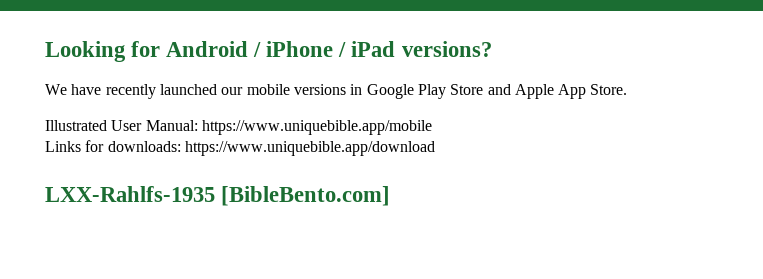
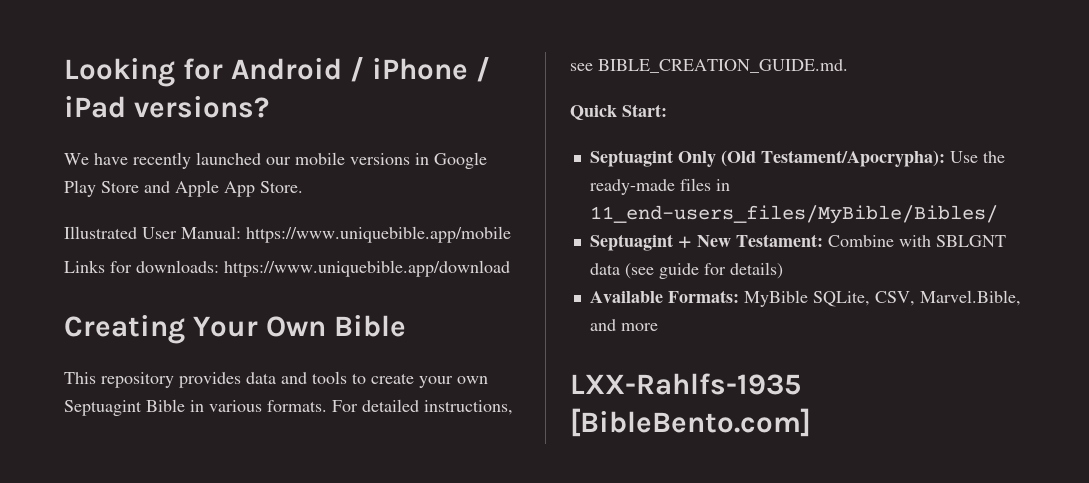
(435, 148) none -> [64,315,406,344] [64,371,488,388] [64,399,513,416] [570,59,848,73] [570,104,667,120] [589,150,1005,167] [589,178,730,195] [589,205,998,224] [589,234,1006,251] [589,262,783,279] [589,290,1021,307] [589,319,658,331] // Creating Your Own Bible // This repository provides data and tools to create your own Septuagint Bible in various formats. For detailed instructions, see BIBLE_CREATION_GUIDE.md. // Quick Start: // Septuagint Only (Old Testament/Apocrypha): Use the ready-made files in 11_end-users_files/MyBible/Bibles/ // Septuagint + New Testament: Combine with SBLGNT data (see guide for details) // Available Formats: MyBible SQLite, CSV, Marvel.Bible, and more

